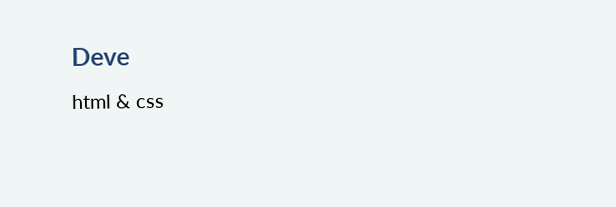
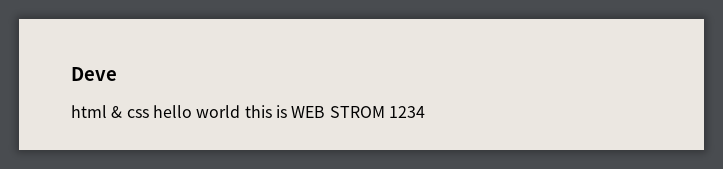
(165, 103) none -> [152,105,425,118] hello world this is WEB STROM 1234

